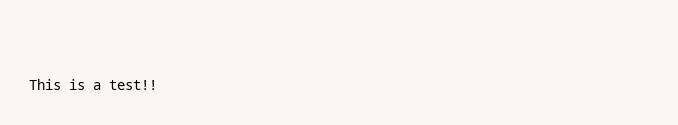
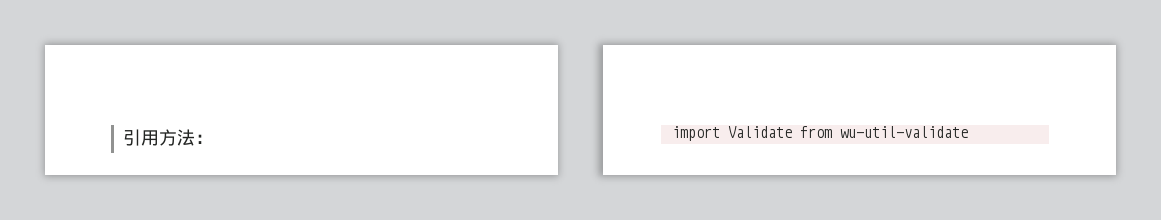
[29,79,157,90] This is a test!! -> [123,129,214,146] [671,126,968,141] 引用方法： // import Validate from wu-util-validate

